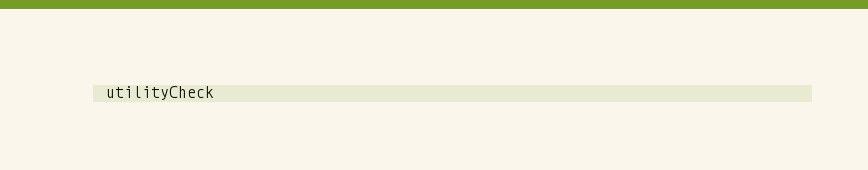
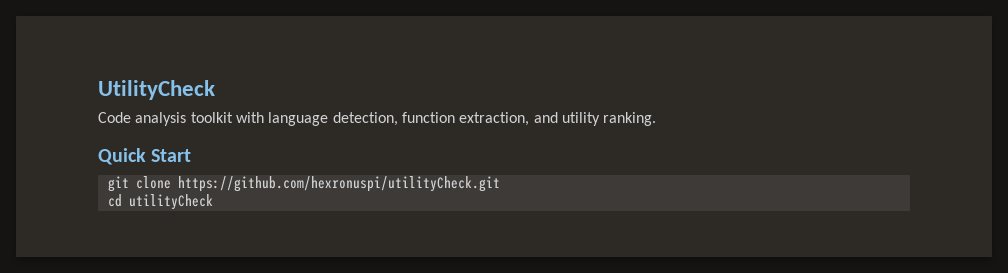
(105, 93) none -> [98,80,215,100] [98,112,657,126] [98,148,192,165] [107,176,500,192] [107,194,122,207] UtilityCheck // Code analysis toolkit with language detection, function extraction, and utility ranking. // Quick Start // git clone https://github.com/hexronuspi/utilityCheck.git // cd

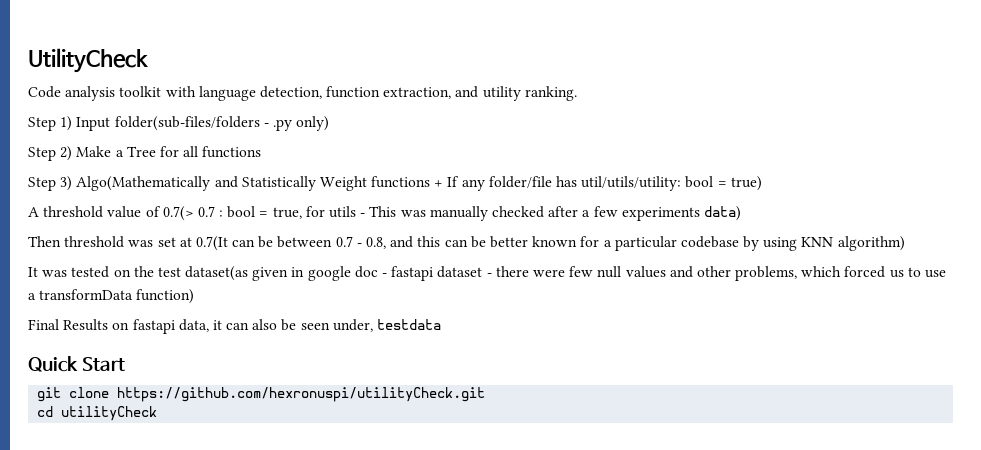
(657, 119) none -> [28,116,330,131] [28,146,262,161] [28,176,762,191] [28,206,741,221] [28,236,905,251] [28,266,946,281] [28,289,195,304] [28,319,442,334] // Step 1) Input folder(sub-files/folders - .py only) // Step 2) Make a Tree for all functions // Step 3) Algo(Mathematically and Statistically Weight functions + If any folder/file has util/utils/utility: bool = true) // A threshold value of 0.7(> 0.7 : bool = true, for utils - This was manually checked after a few experiments data) // Then threshold was set at 0.7(It can be between 0.7 - 0.8, and this can be better known for a particular codebase by using KNN algorithm) // It was tested on the test dataset(as given in google doc - fastapi dataset - there were few null values and other problems, which forced us to use a transformData function) // Final Results on fastapi data, it can also be seen under, testdata

